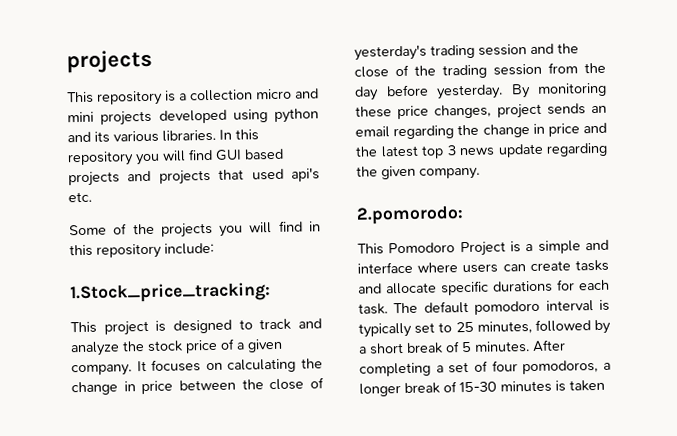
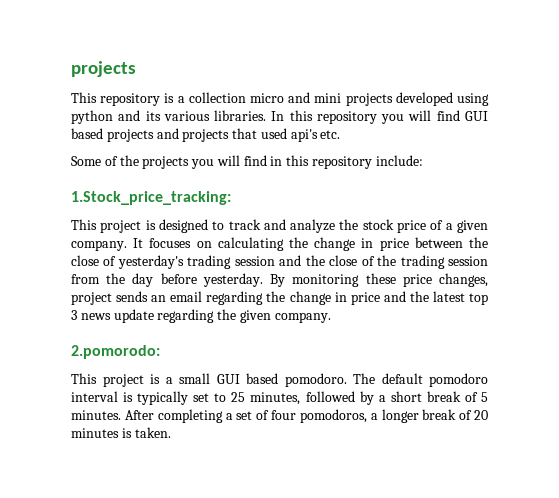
[388,239,609,257] [357,259,609,274] [358,279,610,296] [358,303,388,315] Pomodoro Project is a simple and interface where users can create tasks and allocate specific durations for each task. -> [102,373,347,387] project is a small GUI based pomodoro.
[459,381,497,393] 15-30 -> [473,410,488,420] 20
[569,379,605,392] taken -> [134,427,171,438] taken.

